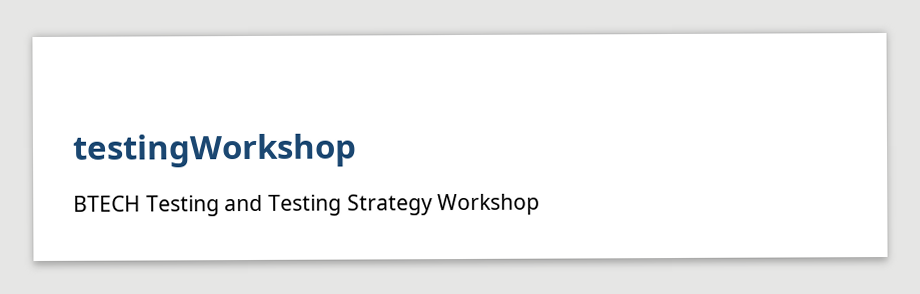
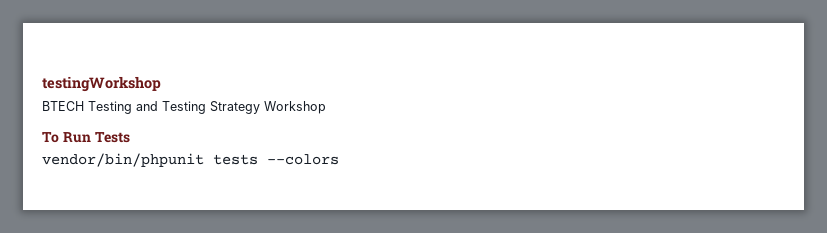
(541, 204) none -> [42,132,130,143] [42,153,339,167] // To Run Tests // vendor/bin/phpunit tests --colors

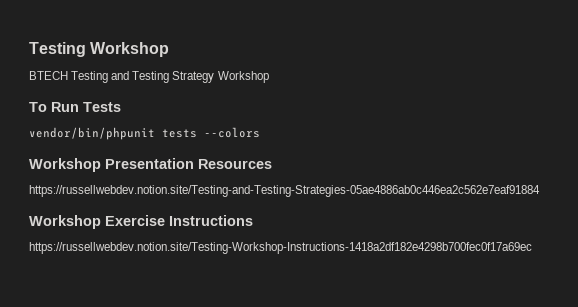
[42,76,161,92] testingWorkshop -> [29,42,170,57] Testing Workshop
(339, 159) none -> [29,158,272,172] [29,185,540,197] [29,215,253,229] [29,242,532,254] // Workshop Presentation Resources // https://russellwebdev.notion.site/Testing-and-Testing-Strategies-05ae4886ab0c446ea2c562e7eaf91884 // Workshop Exercise Instructions // https://russellwebdev.notion.site/Testing-Workshop-Instructions-1418a2df182e4298b700fec0f17a69ec

